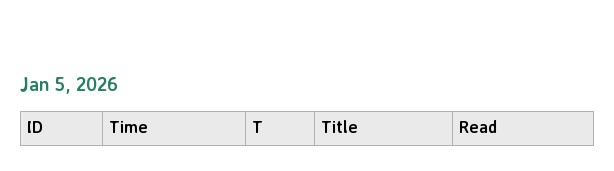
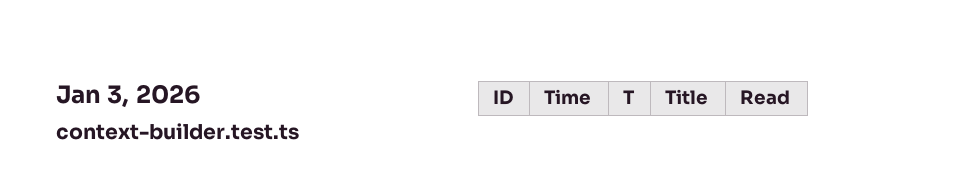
[54,77,72,94] 5, -> [107,85,130,108] 3,
(119, 84) none -> [56,123,299,140] // context-builder.test.ts

